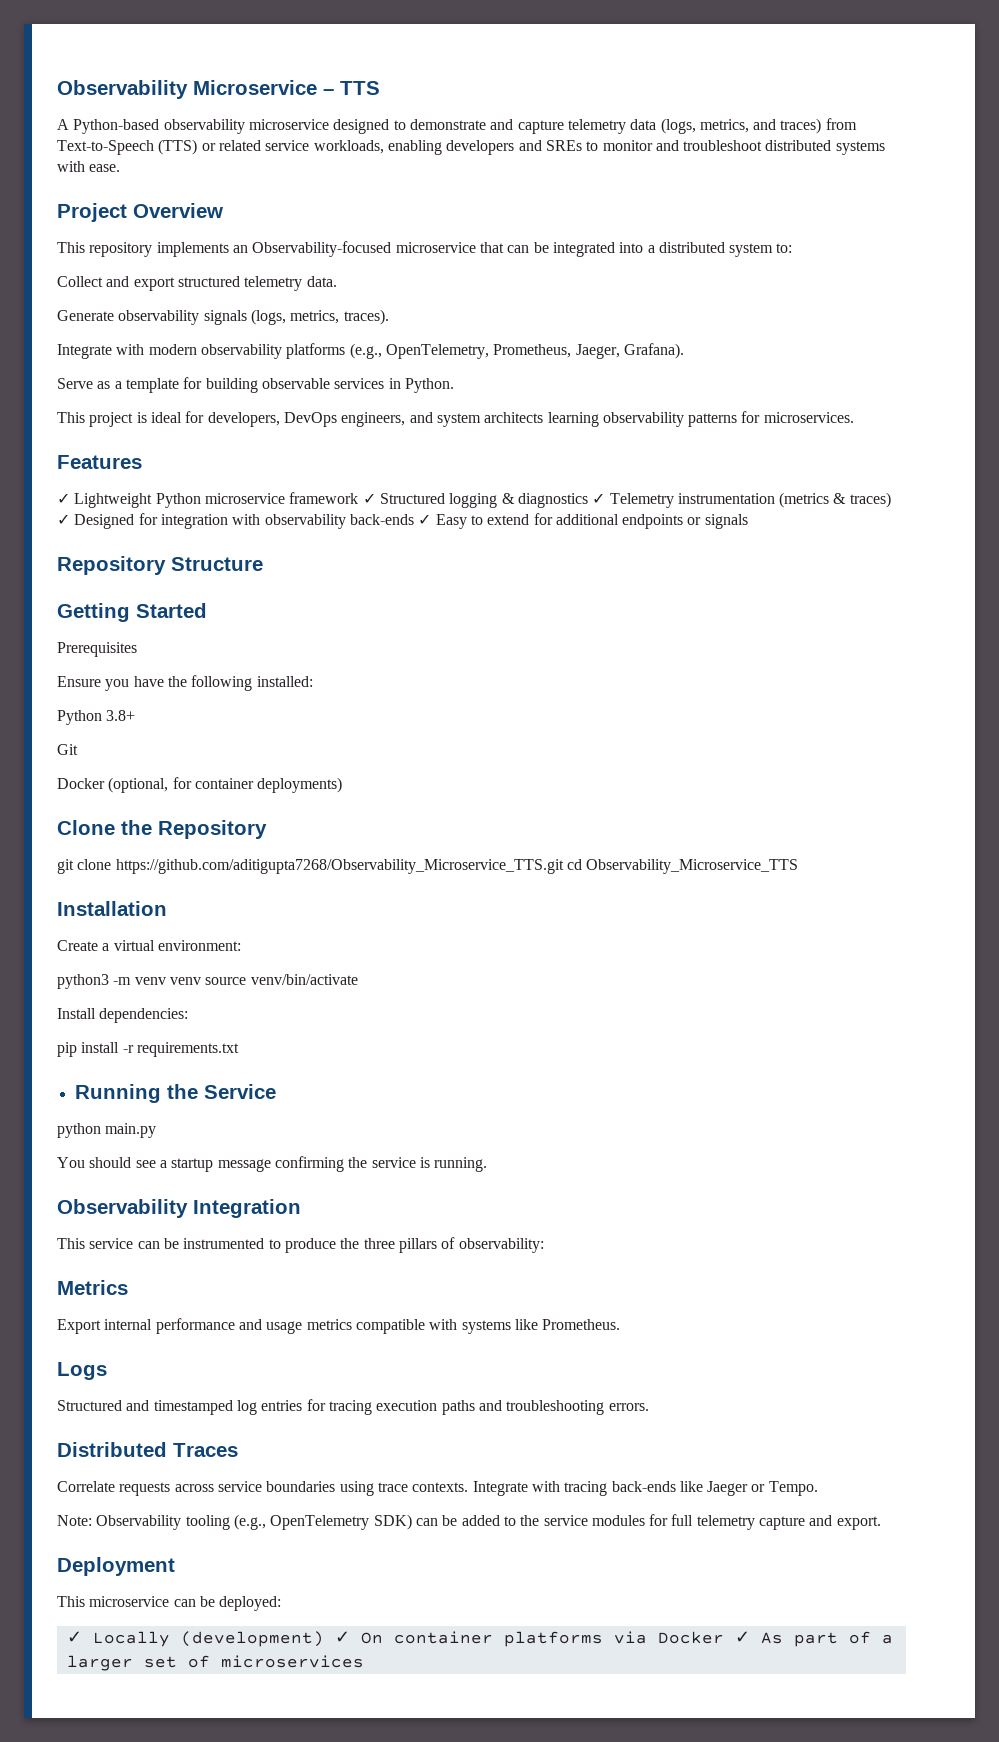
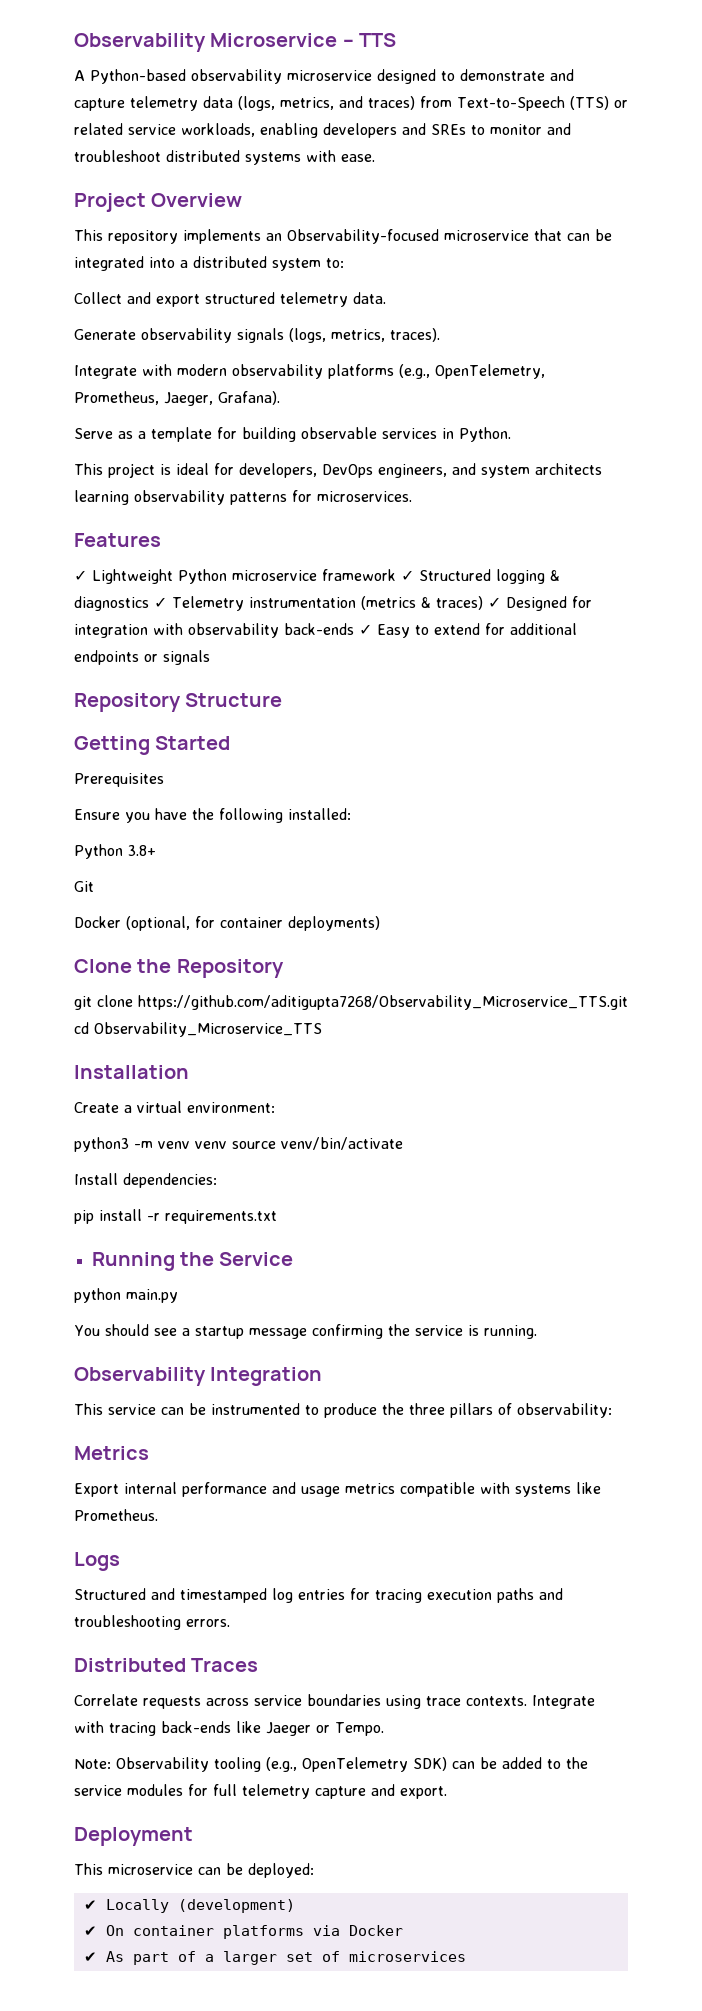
[66,1631,82,1643] ✓ -> [83,1900,97,1910] ✔
[334,1631,350,1643] ✓ -> [83,1926,97,1936] // ✔
[734,1631,750,1643] ✓ -> [83,1952,97,1962] // ✔

